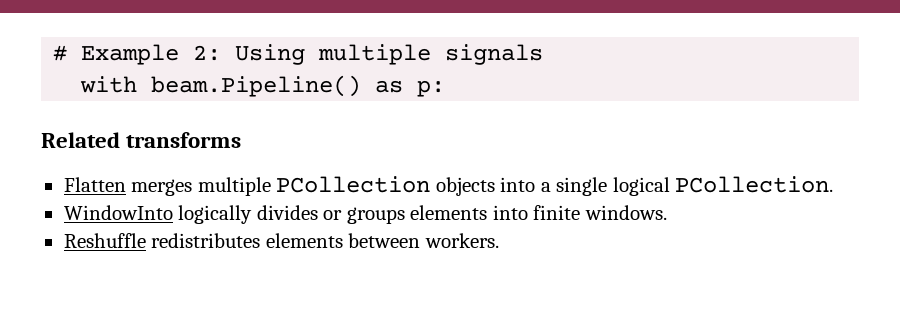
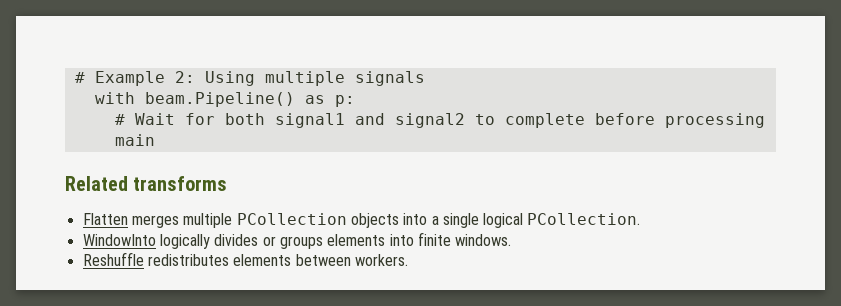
(446, 88) none -> [114,113,765,128] [114,134,155,146] // # Wait for both signal1 and signal2 to complete before processing main

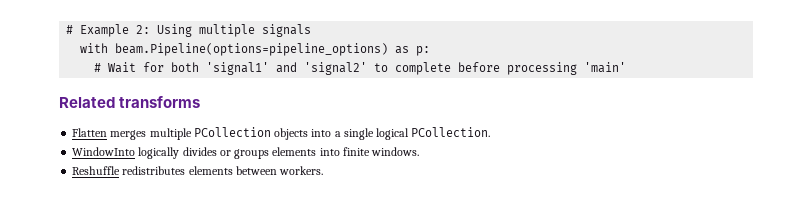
[144,92,295,107] beam.Pipeline() -> [115,43,389,56] beam.Pipeline(options=pipeline_options)
[274,113,465,128] signal1 and signal2 -> [206,62,368,75] 'signal1' and 'signal2'
[114,134,155,146] main -> [584,62,627,73] 'main'

